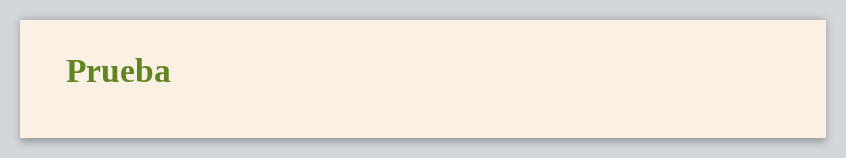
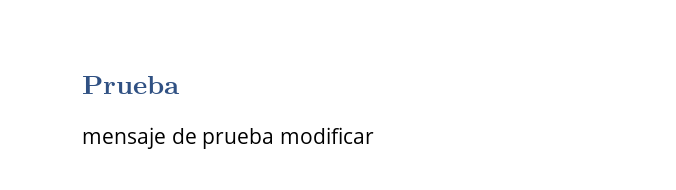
(171, 70) none -> [82,127,375,149] // mensaje de prueba modificar

